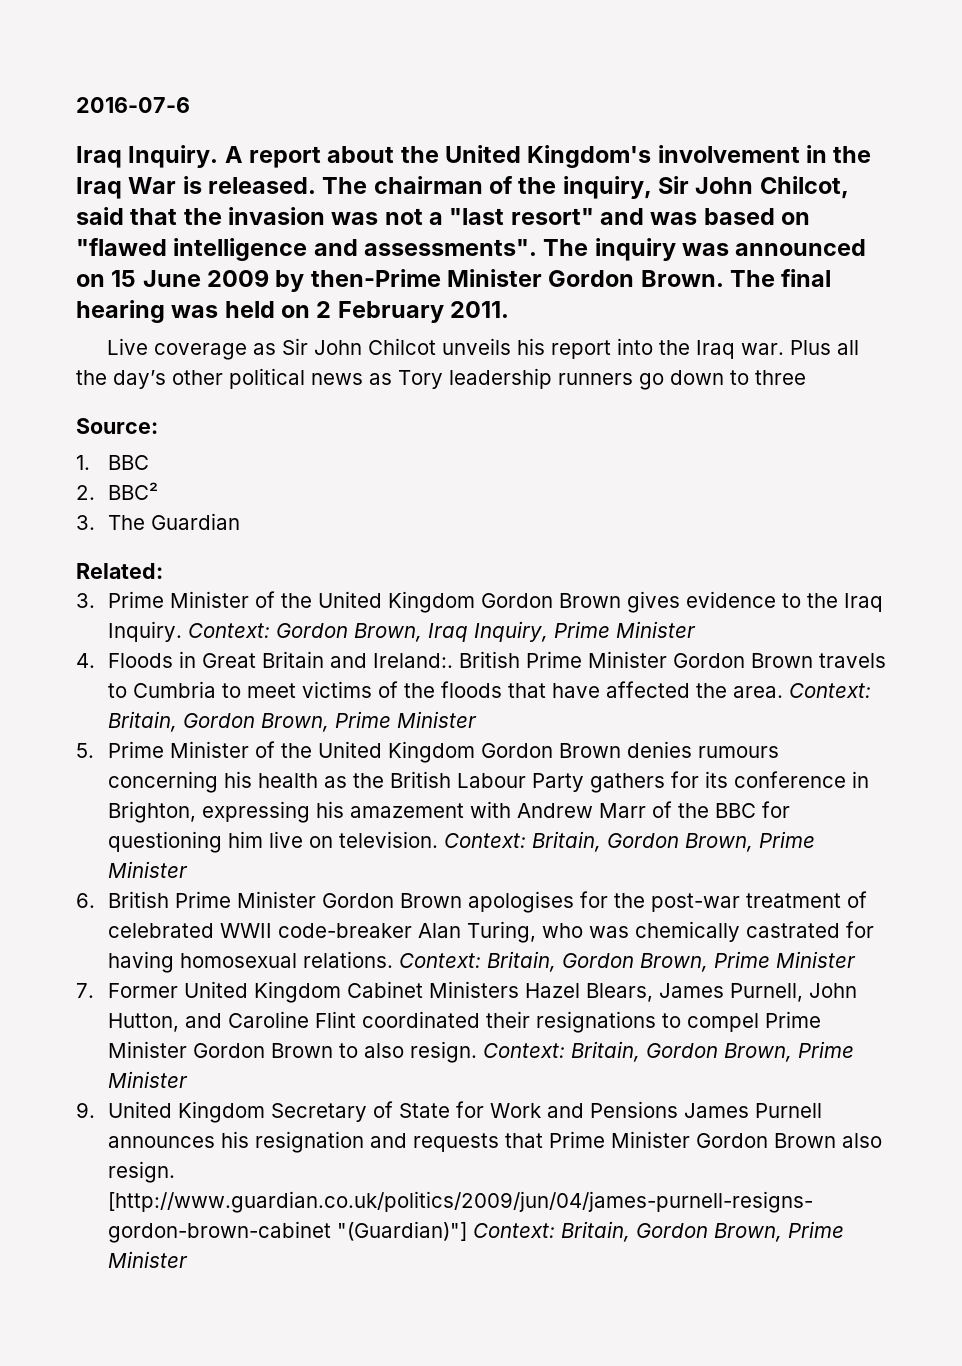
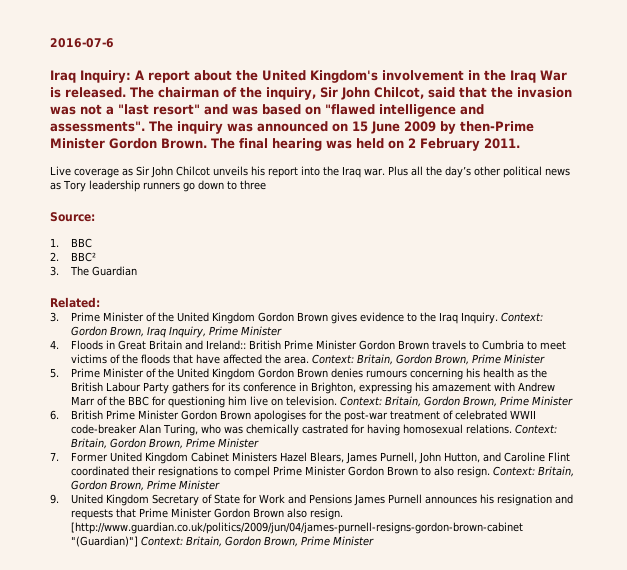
[128,145,219,168] Inquiry. -> [80,70,131,83] Inquiry:
[372,653,453,668] Ireland:. -> [205,340,246,350] Ireland::

